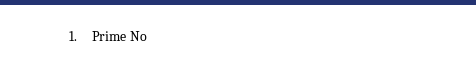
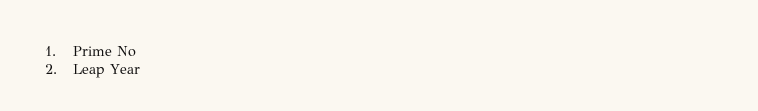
(148, 36) none -> [45,64,141,78] // 2. Leap Year

